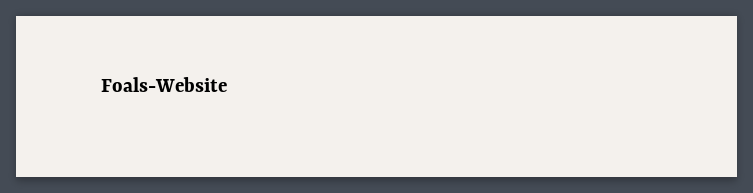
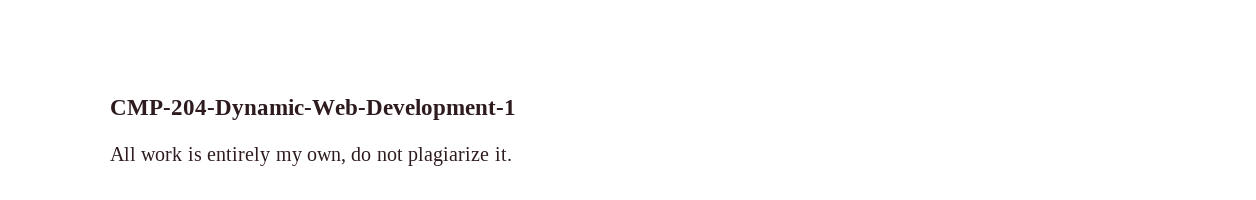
[101,77,227,92] Foals-Website -> [110,99,516,120] [110,147,512,166] CMP-204-Dynamic-Web-Development-1 // All work is entirely my own, do not plagiarize it.

